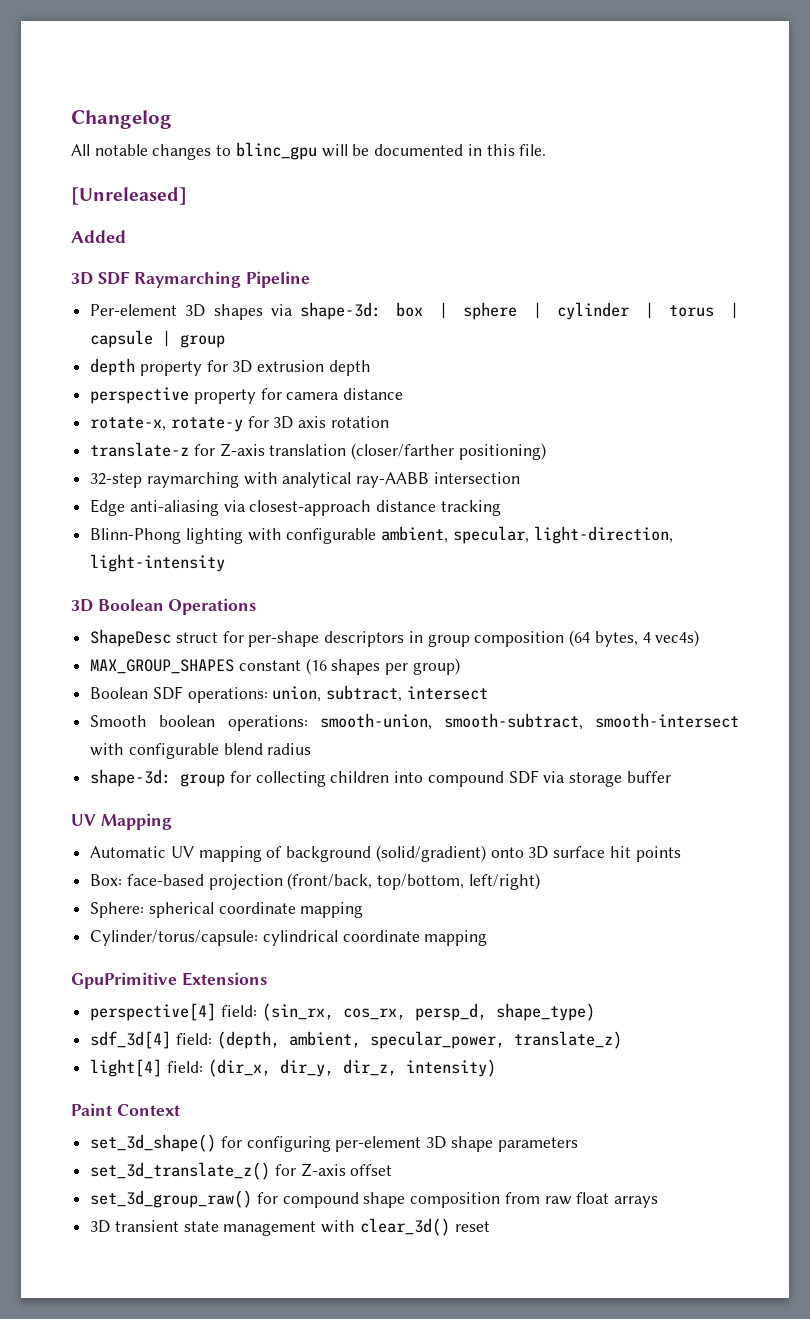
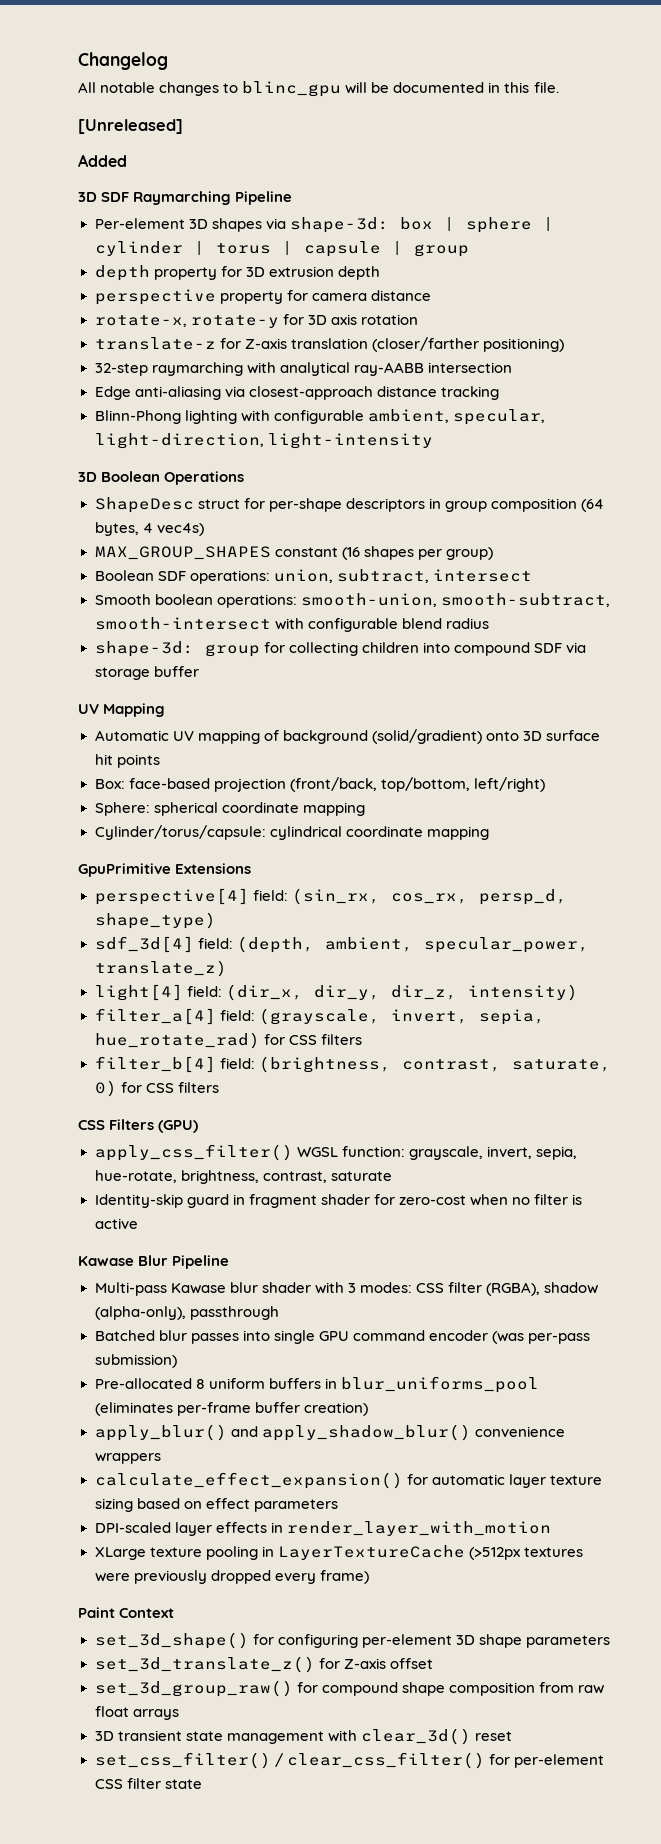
(496, 1068) none -> [94,1008,545,1025] [94,1032,362,1049] [94,1056,611,1073] [94,1080,219,1097] [78,1119,199,1133] [94,1144,577,1161] [94,1170,392,1184] [94,1194,583,1208] [94,1218,138,1229] [78,1255,230,1269] [94,1282,599,1296] [94,1306,279,1320] [94,1330,590,1344] [94,1354,177,1368] [94,1376,539,1393] [94,1402,368,1416] [94,1424,565,1441] [94,1453,161,1464] [94,1472,602,1489] [94,1498,338,1512] [94,1521,551,1536] [94,1545,583,1560] [94,1570,369,1584] // filter_a[4] field: (grayscale, invert, sepia, hue_rotate_rad) for CSS filters // filter_b[4] field: (brightness, contrast, saturate, 0) for CSS filters // CSS Filters (GPU) // apply_css_filter() WGSL function: grayscale, invert, sepia, hue-rotate, brightness, contrast, saturate // Identity-skip guard in fragment shader for zero-cost when no filter is active // Kawase Blur Pipeline // Multi-pass Kawase blur shader with 3 modes: CSS filter (RGBA), shadow (alpha-only), passthrough // Batched blur passes into single GPU command encoder (was per-pass submission) // Pre-allocated 8 uniform buffers in blur_uniforms_pool (eliminates per-frame buffer creation) // apply_blur() and apply_shadow_blur() convenience wrappers // calculate_effect_expansion() for automatic layer texture sizing based on effect parameters // DPI-scaled layer effects in render_layer_with_motion // XLarge texture pooling in LayerTextureCache (>512px textures were previously dropped every frame)
(490, 1226) none -> [94,1752,604,1769] [94,1778,202,1789] // set_css_filter() / clear_css_filter() for per-element CSS filter state

